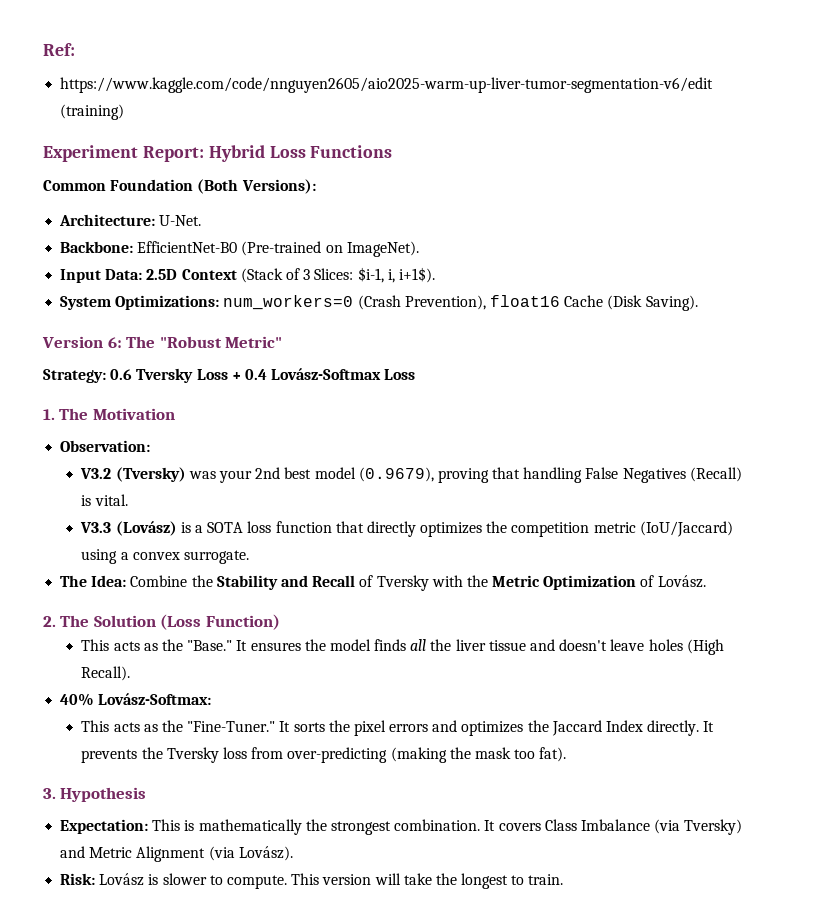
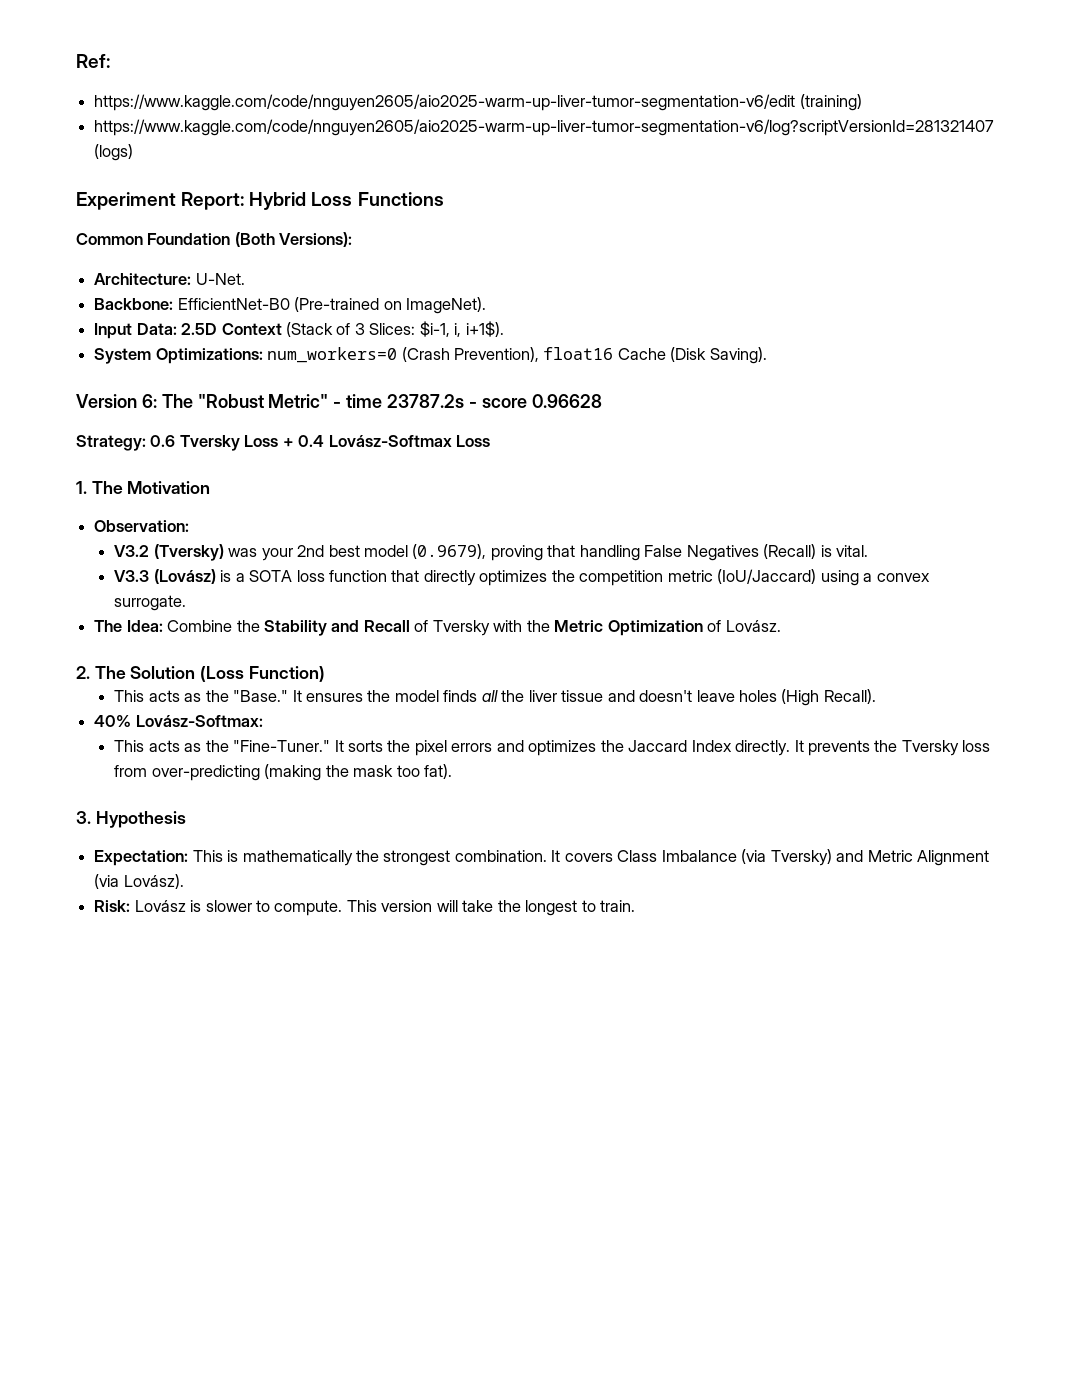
(125, 112) none -> [94,119,995,136] [94,144,134,161] // https://www.kaggle.com/code/nnguyen2605/aio2025-warm-up-liver-tumor-segmentation-v6/log?scriptVersionId=281321407 (logs)
(283, 342) none -> [333,394,602,408] - time 23787.2s - score 0.96628

